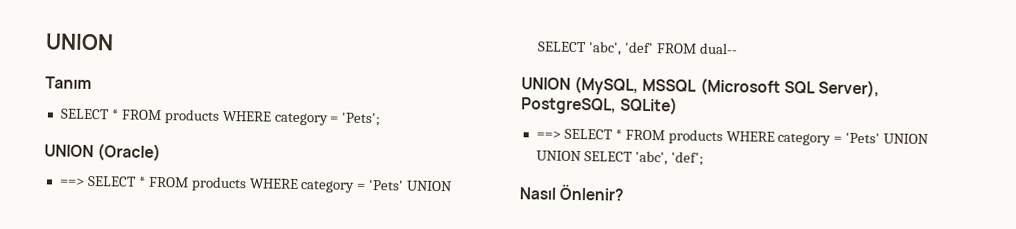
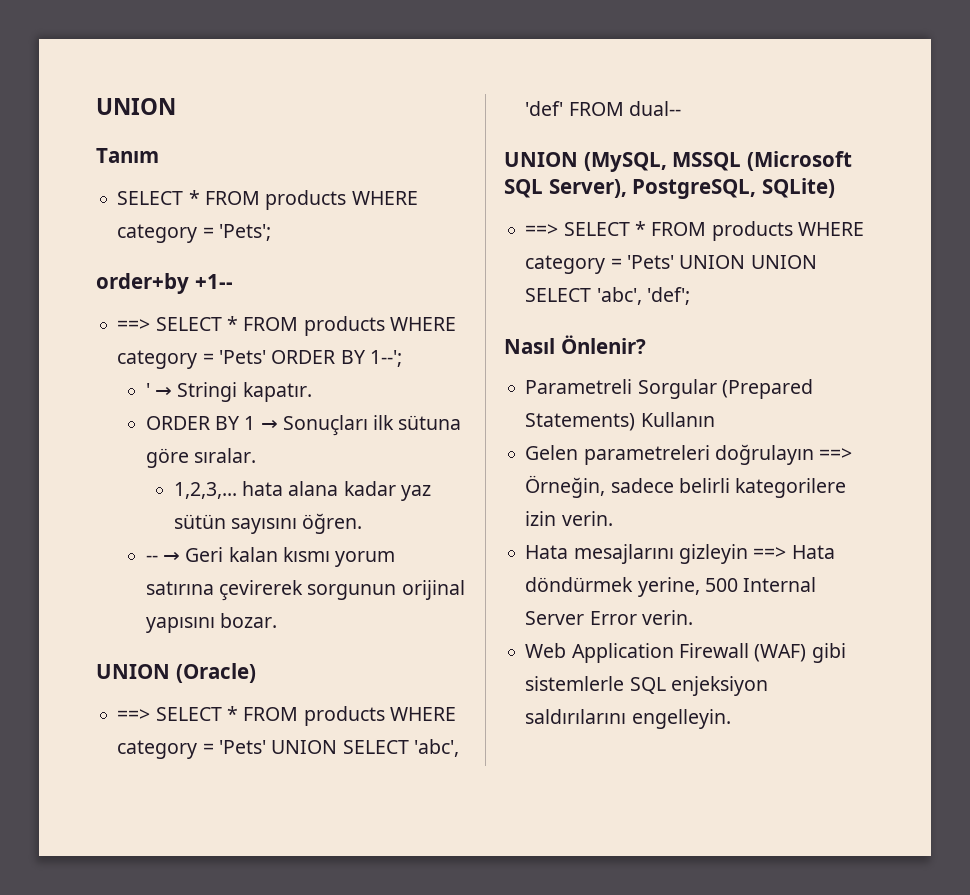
(382, 119) none -> [96,273,233,294] [117,316,456,336] [117,350,402,369] [145,382,312,402] [145,415,462,436] [145,448,256,468] [173,481,432,501] [173,513,363,534] [145,547,396,567] [145,580,465,601] [145,613,277,633] // order+by +1-- // ==> SELECT * FROM products WHERE category = 'Pets' ORDER BY 1--'; // ' → Stringi kapatır. // ORDER BY 1 → Sonuçları ilk sütuna göre sıralar. // 1,2,3,... hata alana kadar yaz sütün sayısını öğren. // -- → Geri kalan kısmı yorum satırına çevirerek sorgunun orijinal yapısını bozar.
(625, 192) none -> [525,379,813,399] [525,412,715,431] [525,444,853,465] [525,475,847,498] [525,511,613,526] [525,544,835,564] [525,577,817,597] [525,610,693,625] [525,643,846,663] [525,676,768,696] [525,709,731,729] // Parametreli Sorgular (Prepared Statements) Kullanın // Gelen parametreleri doğrulayın ==> Örneğin, sadece belirli kategorilere izin verin. // Hata mesajlarını gizleyin ==> Hata döndürmek yerine, 500 Internal Server Error verin. // Web Application Firewall (WAF) gibi sistemlerle SQL enjeksiyon saldırılarını engelleyin.

